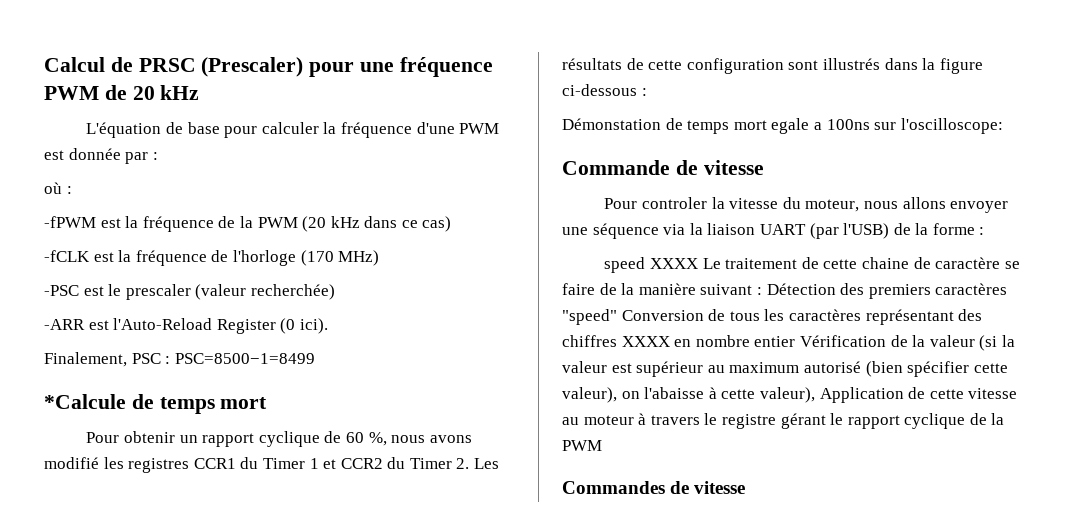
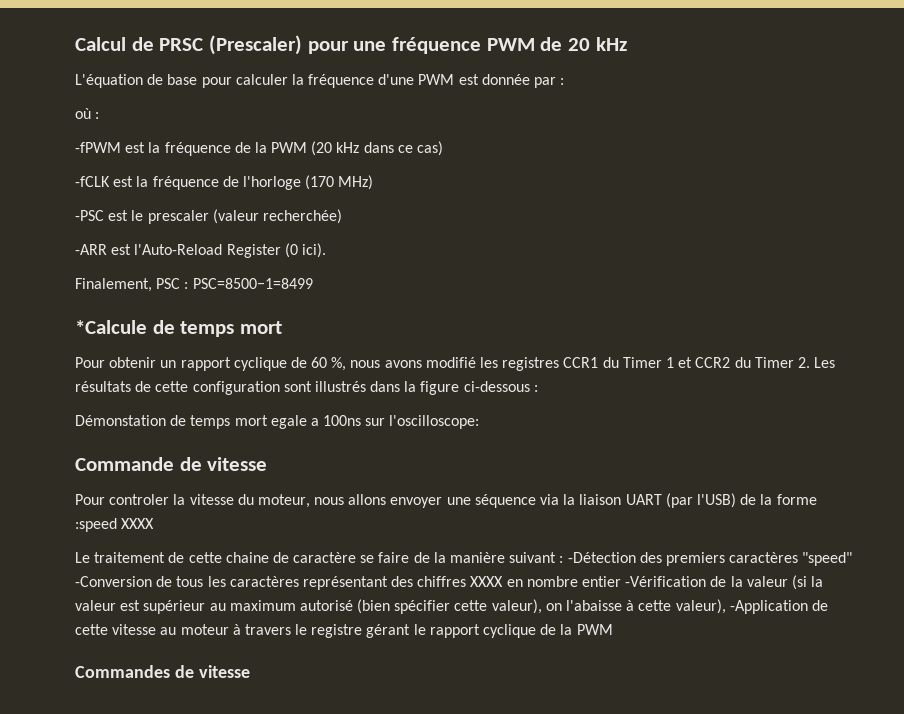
[979,227,985,235] [604,257,699,273] : // speed XXXX -> [75,518,155,532] :speed XXXX //
[766,283,836,295] Détection -> [567,552,636,563] -Détection
[621,310,704,321] Conversion -> [75,576,152,587] -Conversion
[799,335,886,347] Vérification -> [625,576,707,587] -Vérification
[819,387,904,403] Application -> [729,600,808,614] -Application

